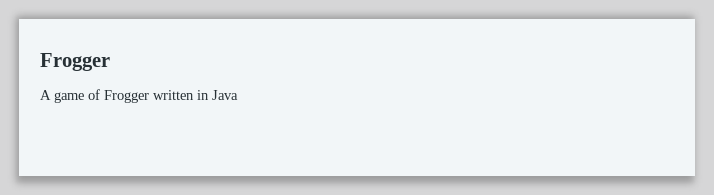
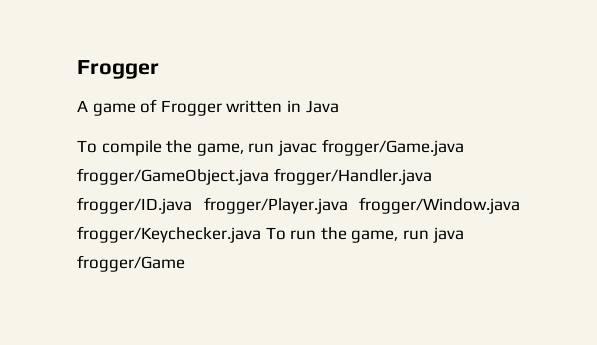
(238, 95) none -> [77,139,464,156] [77,168,432,185] [77,197,520,214] [77,226,464,243] [77,255,185,272] // To compile the game, run javac frogger/Game.java frogger/GameObject.java frogger/Handler.java frogger/ID.java frogger/Player.java frogger/Window.java frogger/Keychecker.java To run the game, run java frogger/Game

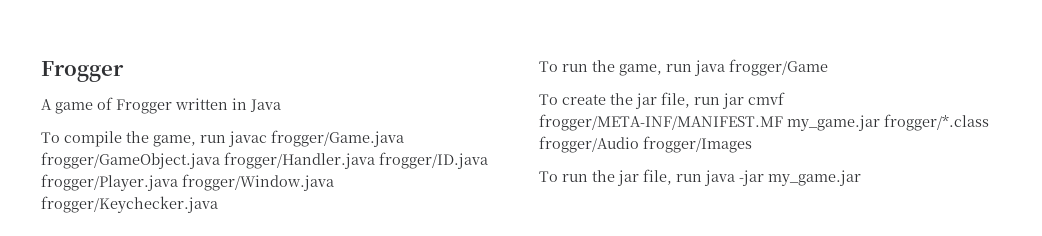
(261, 234) none -> (218, 204) //
(185, 263) none -> [539,92,785,109] [539,114,989,131] [539,136,752,153] [539,169,861,186] // To create the jar file, run jar cmvf frogger/META-INF/MANIFEST.MF my_game.jar frogger/*.class frogger/Audio frogger/Images // To run the jar file, run java -jar my_game.jar

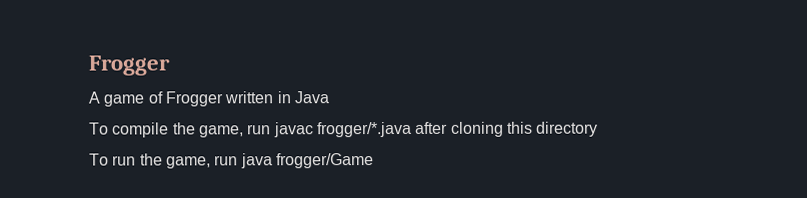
[271,130,404,147] [41,152,488,169] [41,174,334,191] [41,196,218,213] frogger/Game.java frogger/GameObject.java frogger/Handler.java frogger/ID.java frogger/Player.java frogger/Window.java frogger/Keychecker.java -> [316,121,599,138] frogger/*.java after cloning this directory
[539,92,785,109] [539,114,989,131] [539,136,752,153] [539,169,861,186] // To create the jar file, run jar cmvf frogger/META-INF/MANIFEST.MF my_game.jar frogger/*.class frogger/Audio frogger/Images // To run the jar file, run java -jar my_game.jar -> (374, 161) none

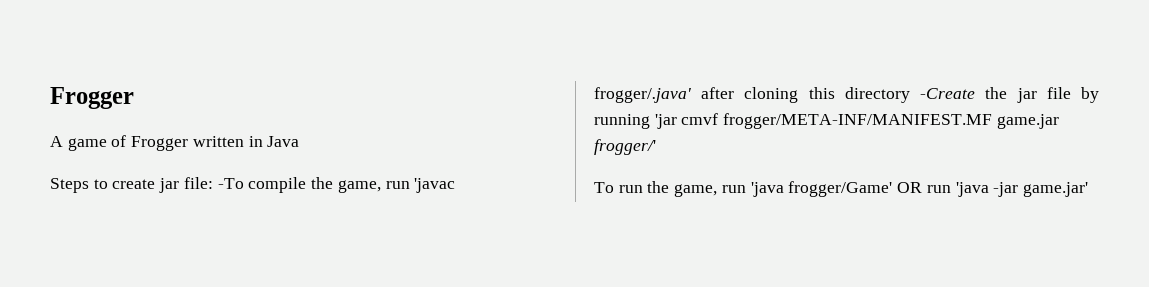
[89,122,109,135] To -> [50,177,244,193] Steps to create jar file: -To
[273,121,412,138] javac frogger/*.java -> [414,178,456,193] [594,87,691,103] 'javac frogger/.java'
(599, 129) none -> [920,87,1099,103] [594,113,1059,129] [594,139,656,155] -Create the jar file by running 'jar cmvf frogger/META-INF/MANIFEST.MF game.jar frogger/'
[240,153,374,169] java frogger/Game -> [750,181,1088,197] 'java frogger/Game' OR run 'java -jar game.jar'

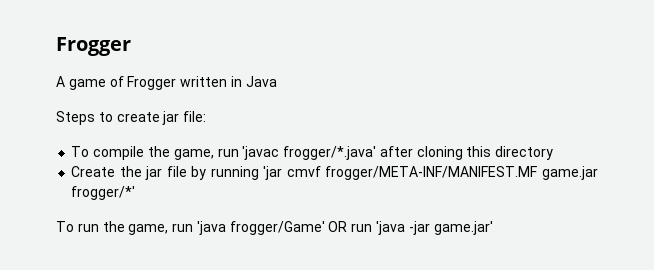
[217,178,244,189] -To -> [71,146,90,157] // To
[594,87,691,103] frogger/.java' -> [283,146,377,160] frogger/*.java'
[920,88,976,99] -Create -> [71,166,116,177] // Create
[594,139,656,155] frogger/' -> [71,186,136,200] frogger/*'

